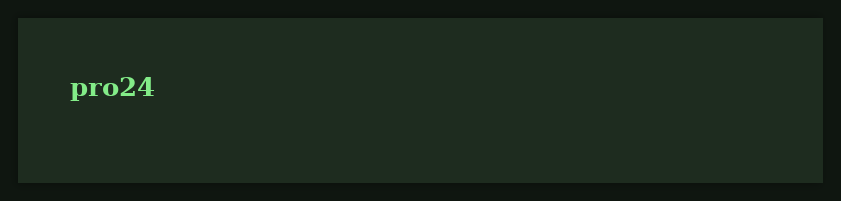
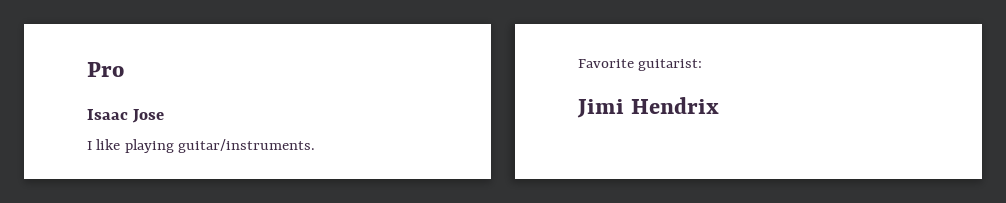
[70,77,155,101] pro24 -> [87,62,124,77] [87,109,165,123] [87,139,316,153] [578,59,703,71] [577,97,720,118] Pro // Isaac Jose // I like playing guitar/instruments. // Favorite guitarist: // Jimi Hendrix

